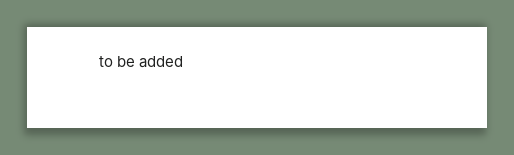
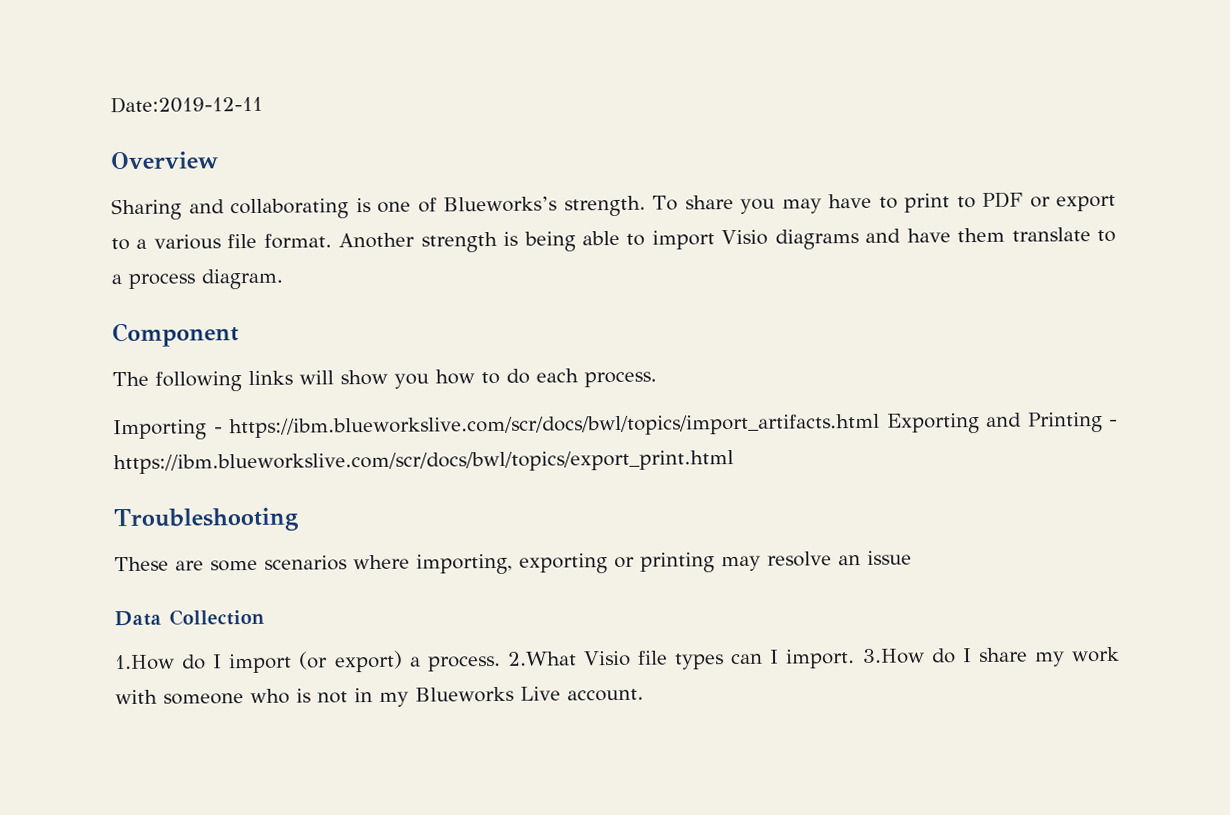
[99,56,184,68] to be added -> [110,95,263,114] [110,151,219,170] [111,191,1116,221] [111,227,1116,253] [111,268,284,290] [112,322,239,348] [112,368,657,392] [113,412,1118,441] [113,450,734,475] [113,507,298,533] [114,550,912,575] [114,608,265,627] [115,646,1120,674] [115,686,644,707] Date:2019-12-11 // Overview // Sharing and collaborating is one of Blueworks’s strength. To share you may have to print to PDF or export to a various file format. Another strength is being able to import Visio diagrams and have them translate to a process diagram. // Component // The following links will show you how to do each process. // Importing - https://ibm.blueworkslive.com/scr/docs/bwl/topics/import_artifacts.html Exporting and Printing - https://ibm.blueworkslive.com/scr/docs/bwl/topics/export_print.html // Troubleshooting // These are some scenarios where importing, exporting or printing may resolve an issue // Data Collection // 1.How do I import (or export) a process. 2.What Visio file types can I import. 3.How do I share my work with someone who is not in my Blueworks Live account.

